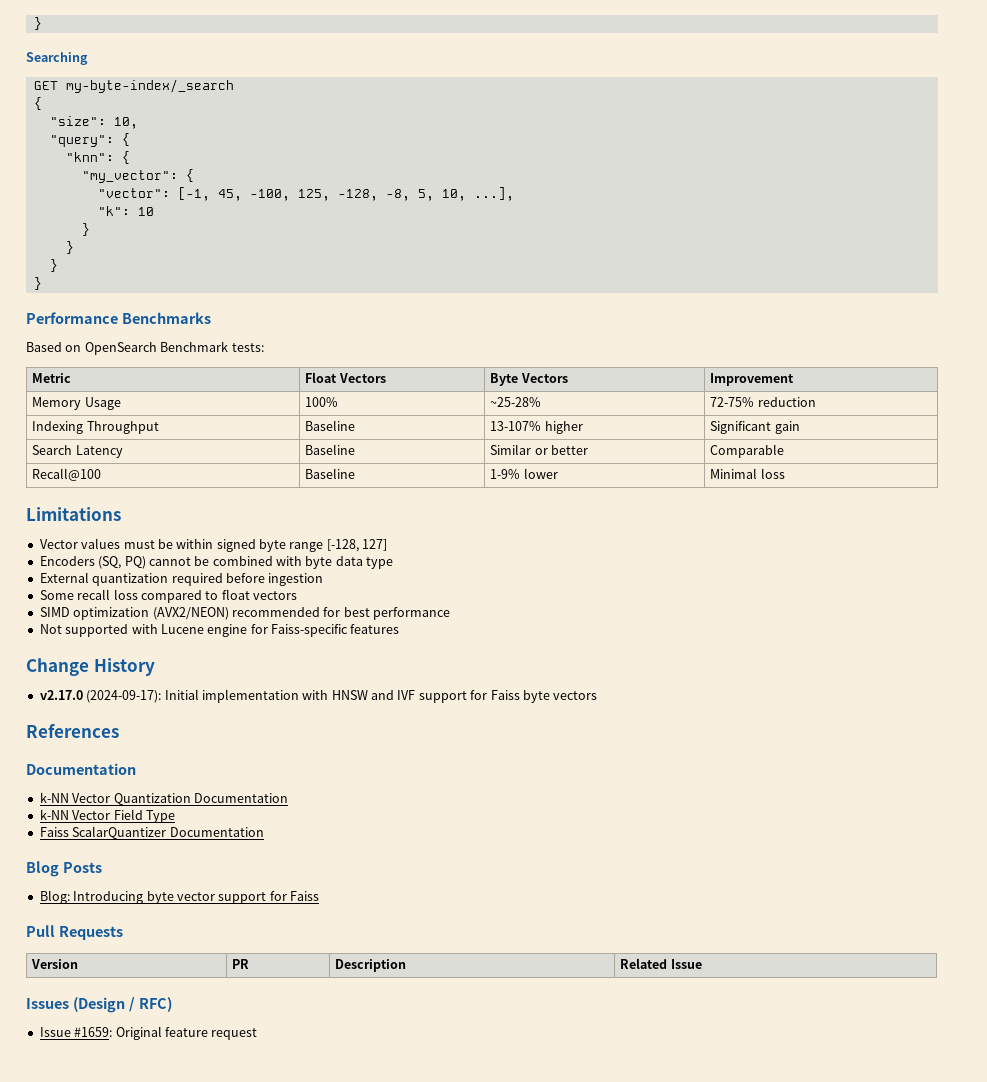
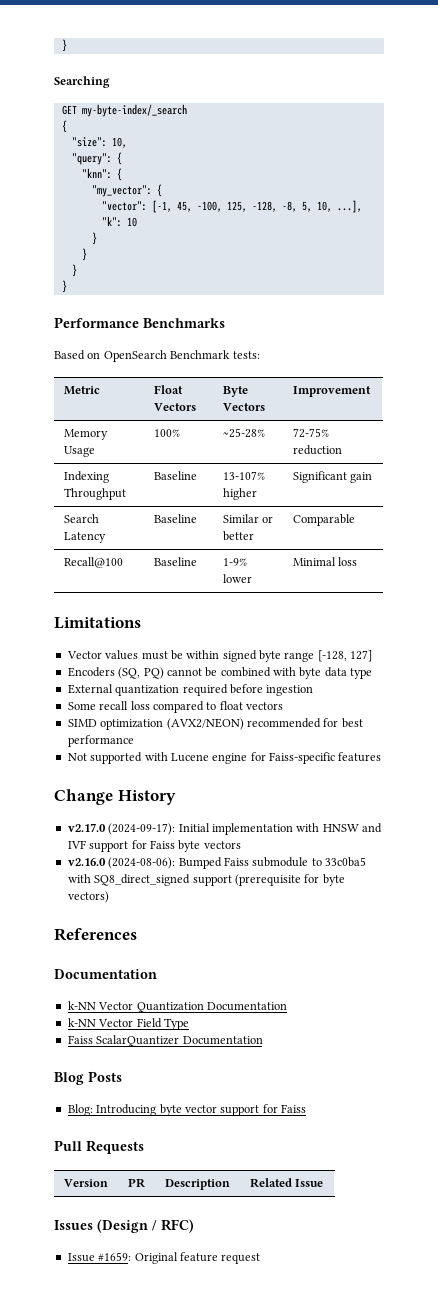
(598, 695) none -> [67,857,366,869] [67,874,345,886] [67,891,109,903] // v2.16.0 (2024-08-06): Bumped Faiss submodule to 33c0ba5 with SQ8_direct_signed support (prerequisite for byte vectors)

